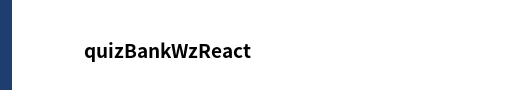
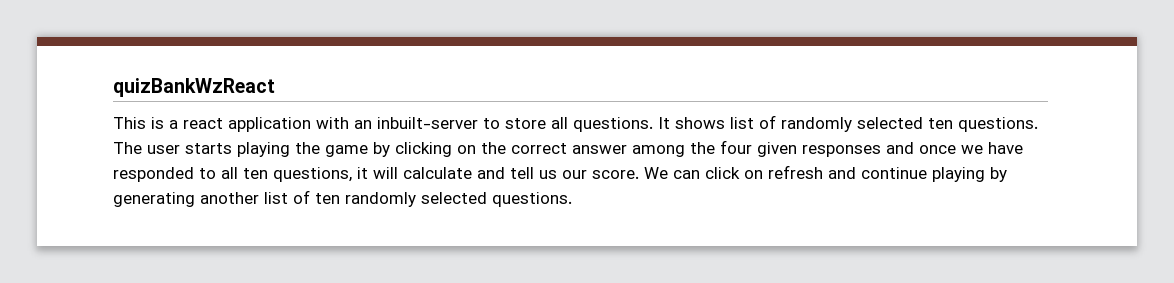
(251, 52) none -> [113,115,1038,132] [113,140,1023,157] [113,165,1007,182] [113,190,572,207] // This is a react application with an inbuilt-server to store all questions. It shows list of randomly selected ten questions. The user starts playing the game by clicking on the correct answer among the four given responses and once we have responded to all ten questions, it will calculate and tell us our score. We can click on refresh and continue playing by generating another list of ten randomly selected questions.

